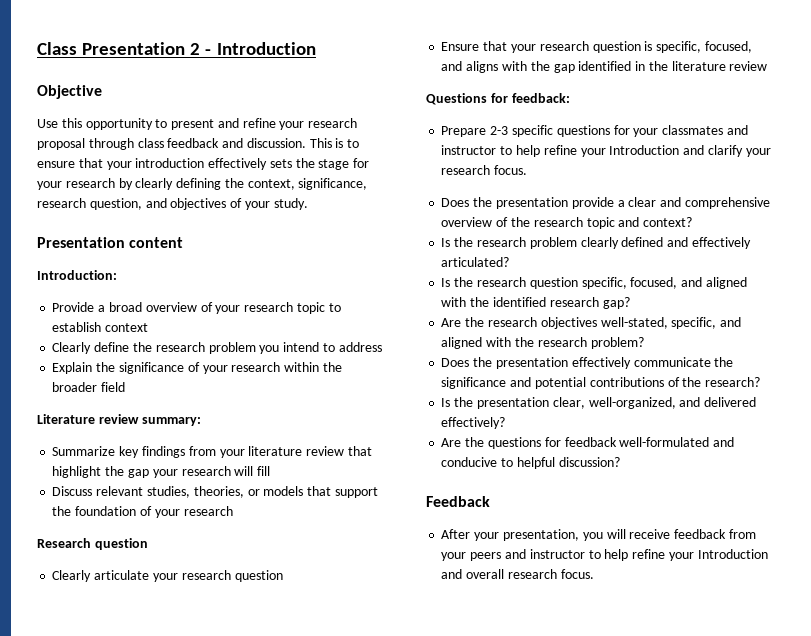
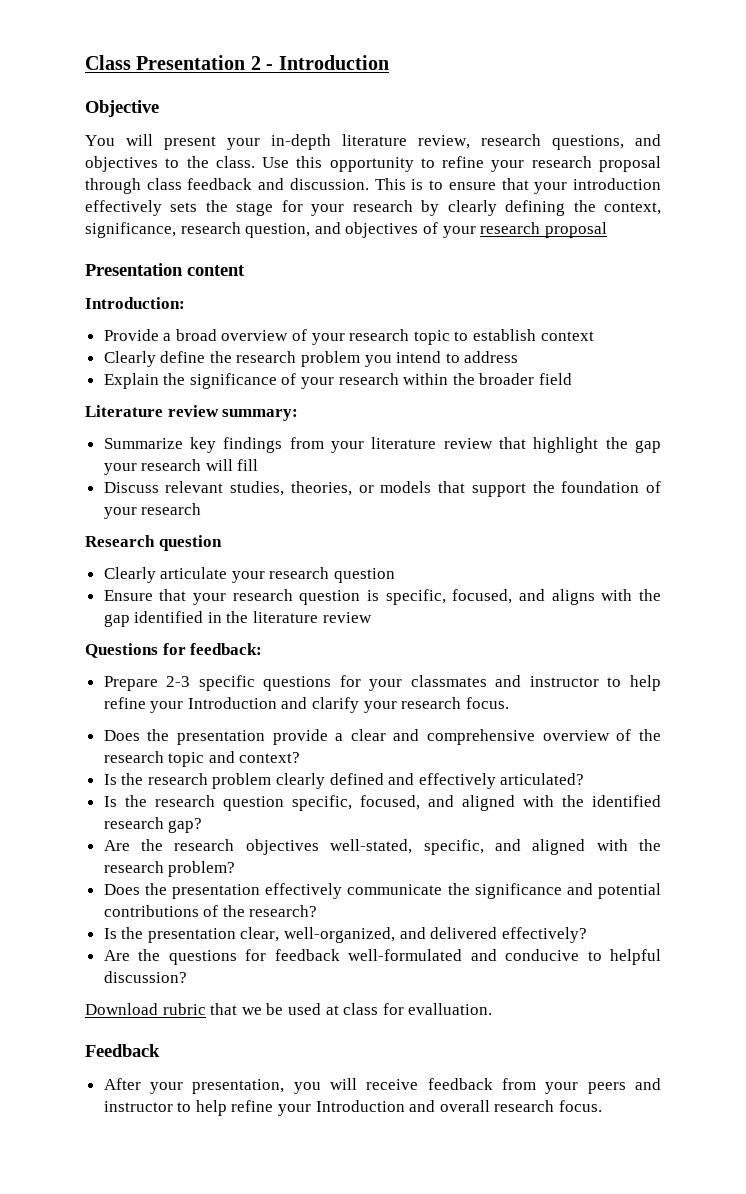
(102, 92) none -> [85,134,661,150] [85,156,255,172] You will present your in-depth literature review, research questions, and objectives to the class.
[171,118,239,130] present and -> (435, 163) none
[273,198,308,210] study. -> [480,222,607,238] research proposal
(620, 462) none -> [85,1003,493,1015] // Download rubric that we be used at class for evalluation.

